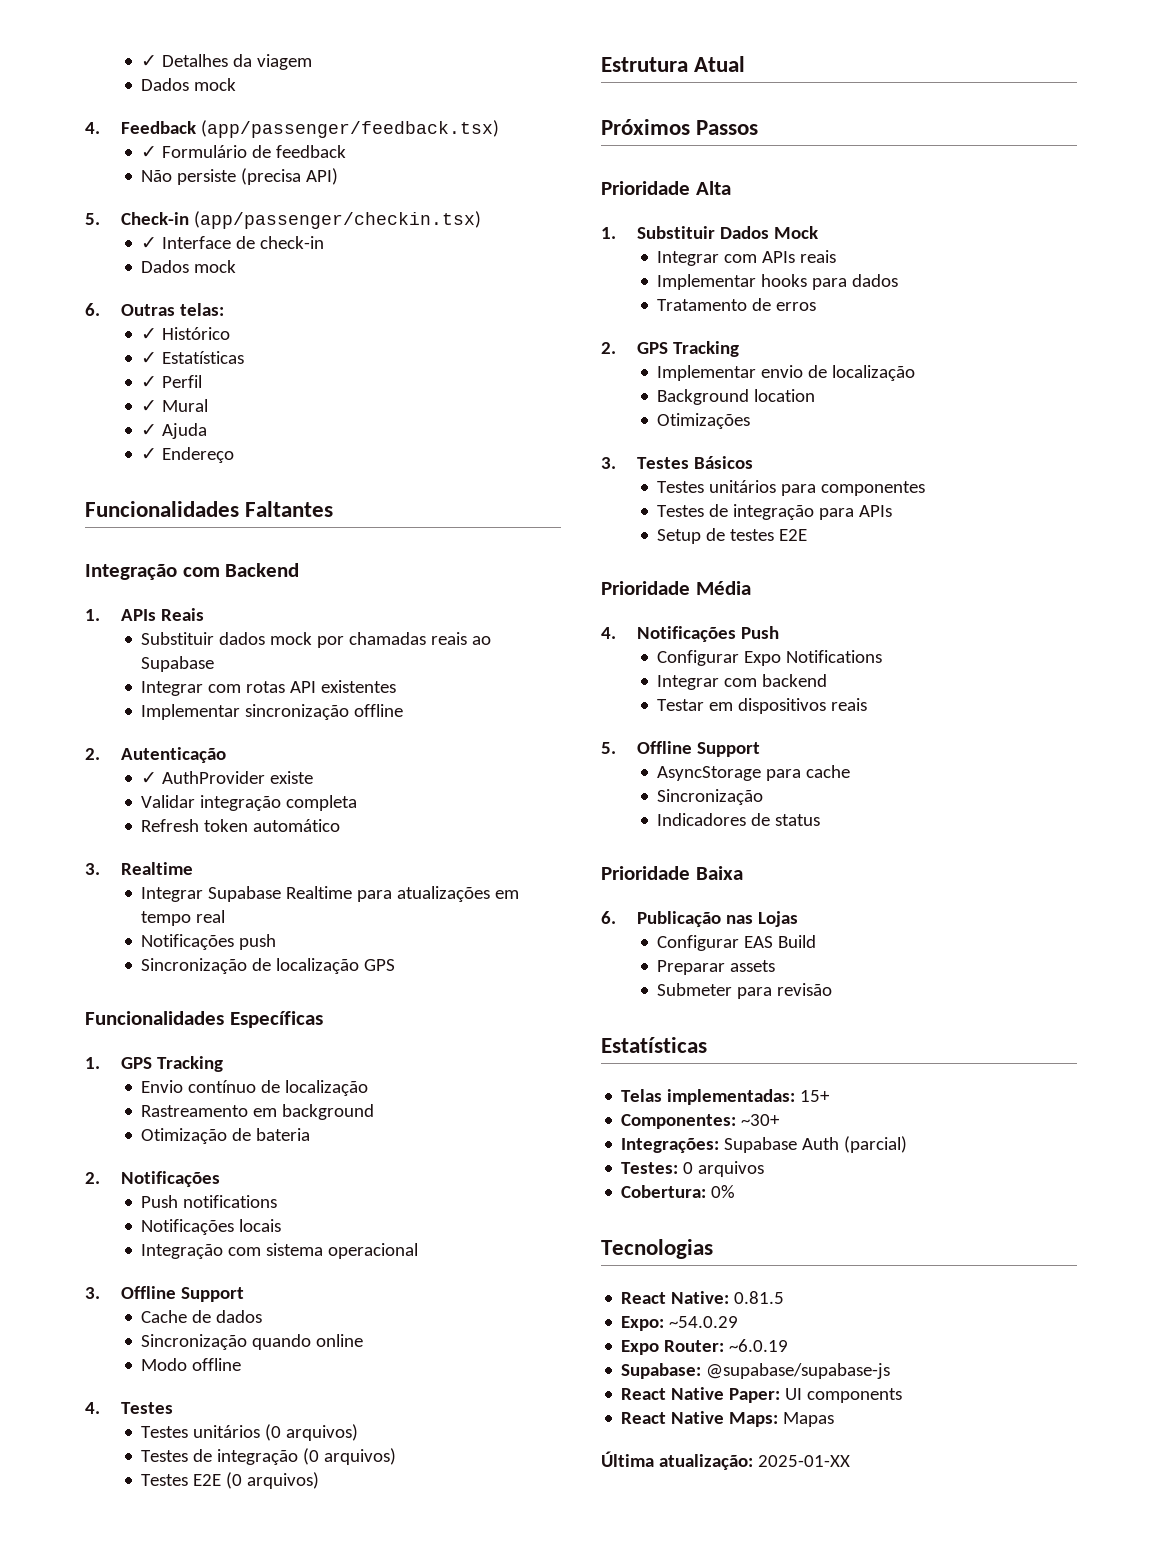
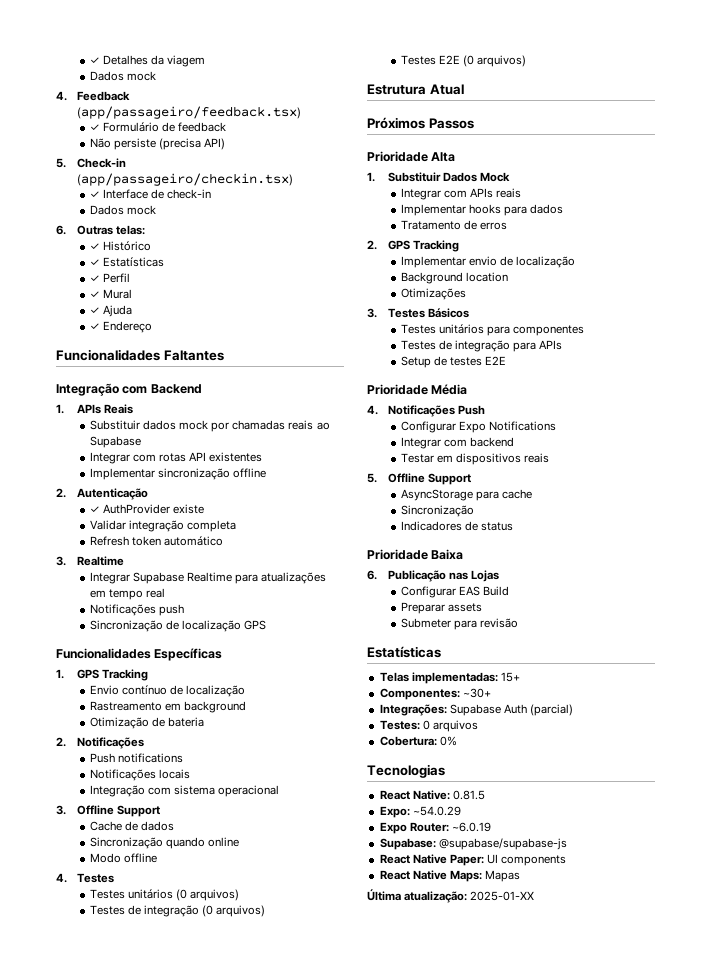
[200,120,499,138] (app/passenger/feedback.tsx) -> [77,106,302,119] (app/passageiro/feedback.tsx)
[193,211,481,229] (app/passenger/checkin.tsx) -> [77,173,294,186] (app/passageiro/checkin.tsx)

